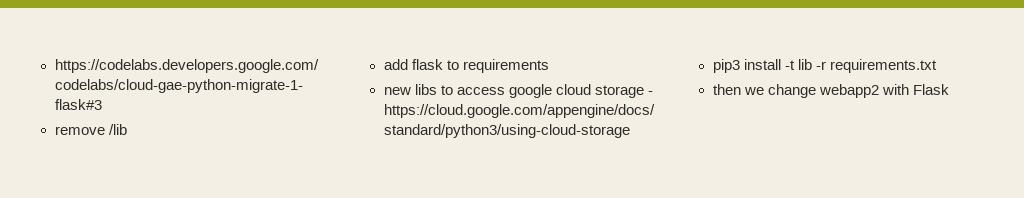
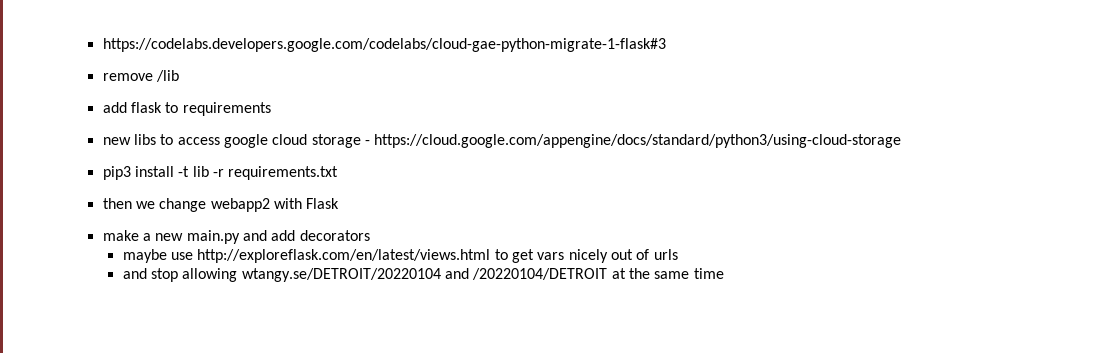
(949, 89) none -> [102,230,370,244] [122,249,678,263] [122,268,724,282] // make a new main.py and add decorators // maybe use http://exploreflask.com/en/latest/views.html to get vars nicely out of urls // and stop allowing wtangy.se/DETROIT/20220104 and /20220104/DETROIT at the same time

